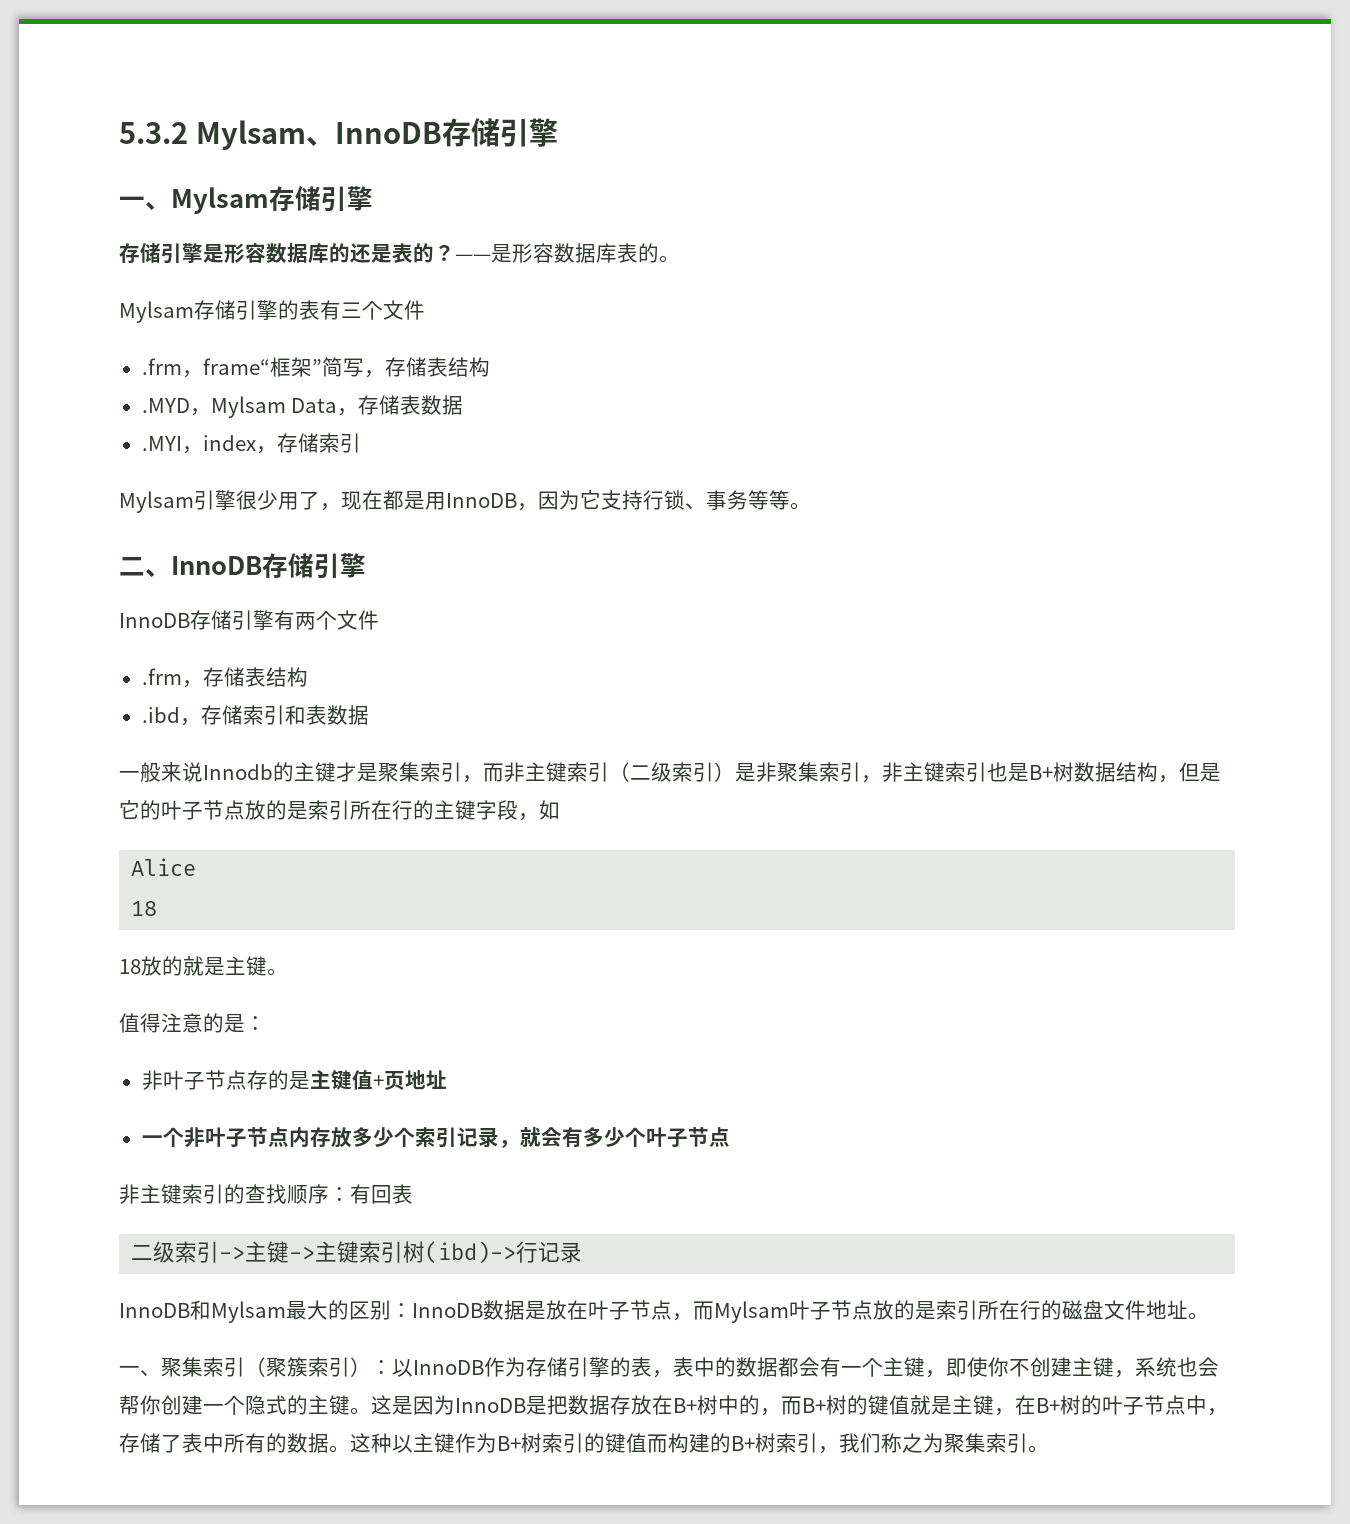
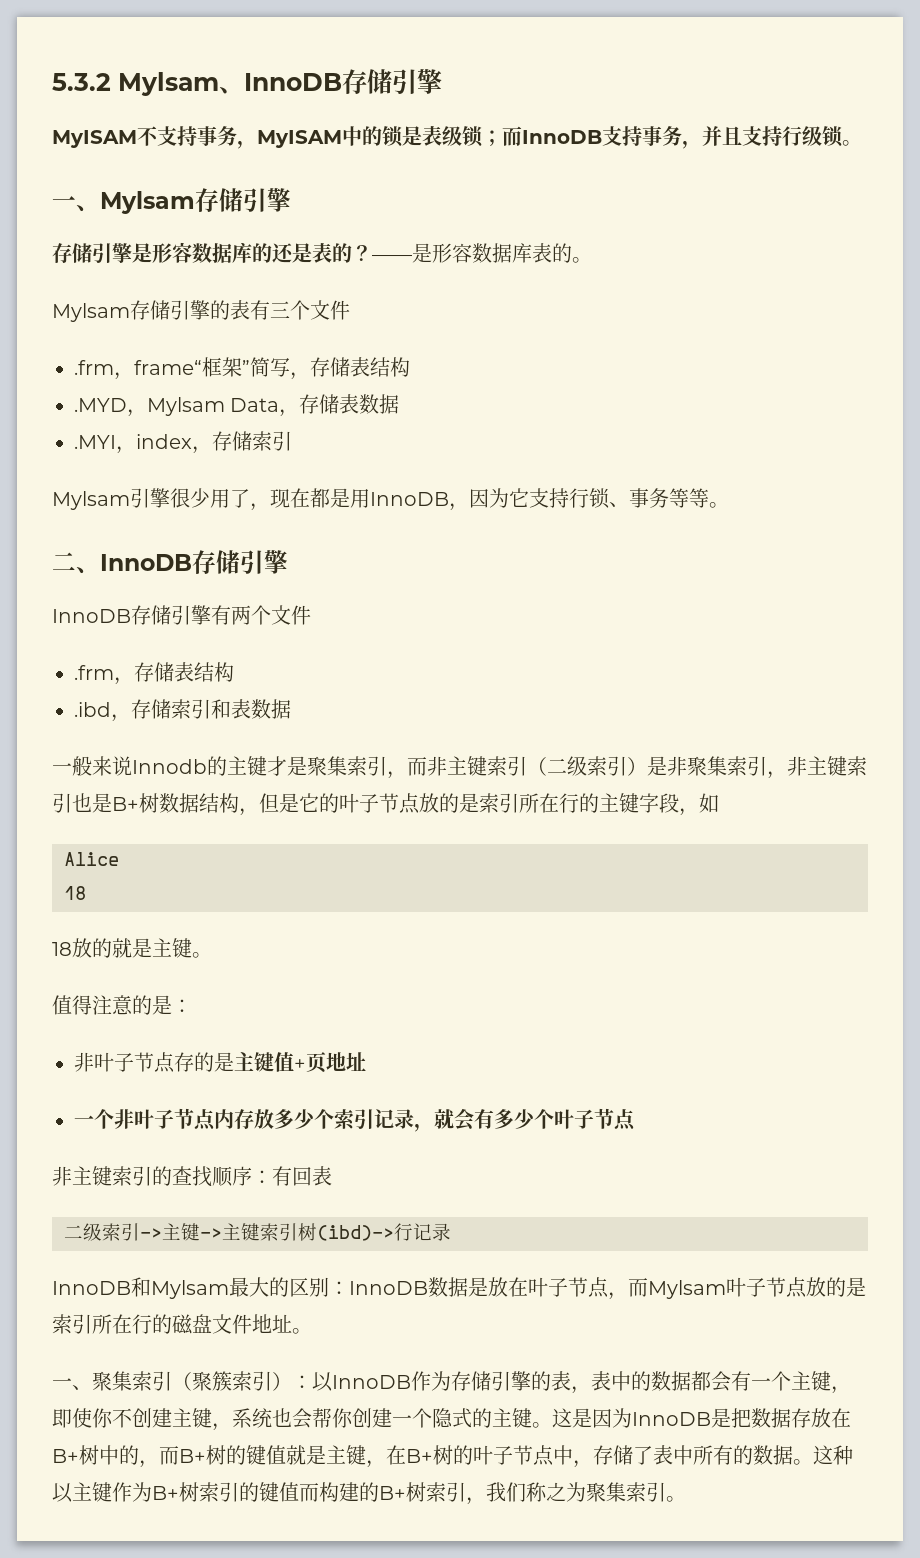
(558, 132) none -> [52,126,862,149] // MyISAM不支持事务，MyISAM中的锁是表级锁；而InnoDB支持事务，并且支持行级锁。

